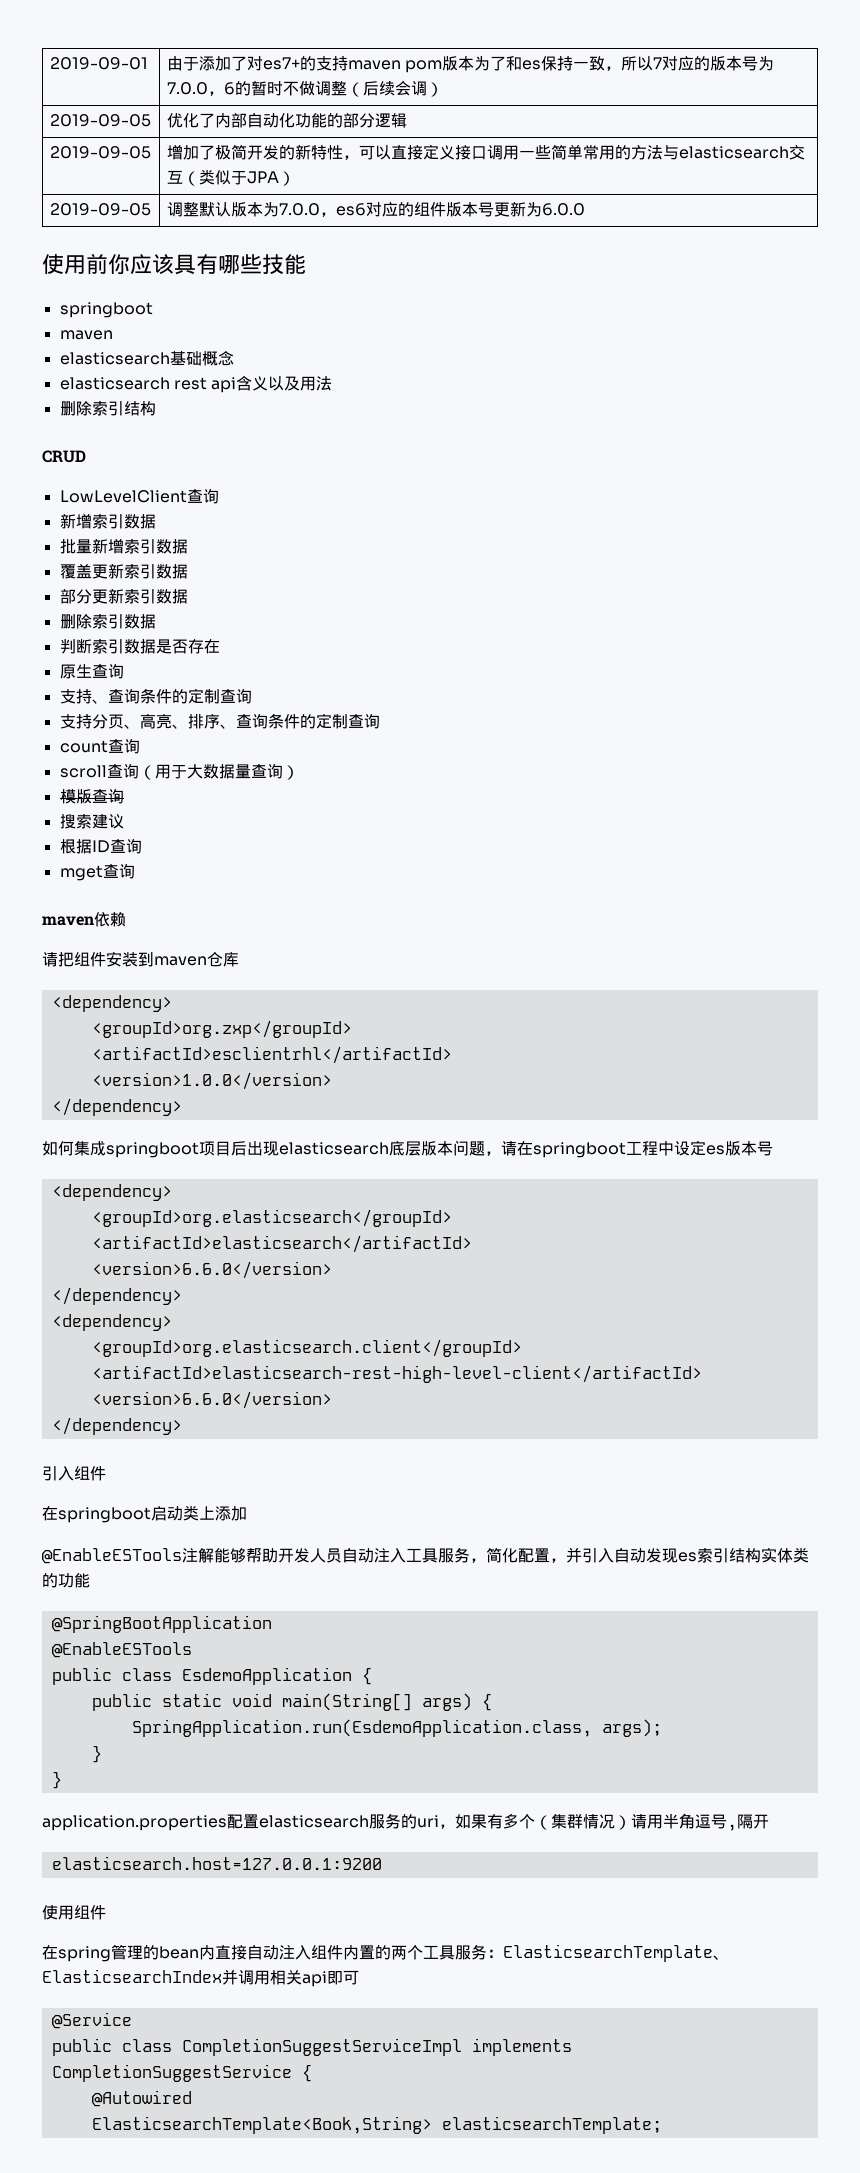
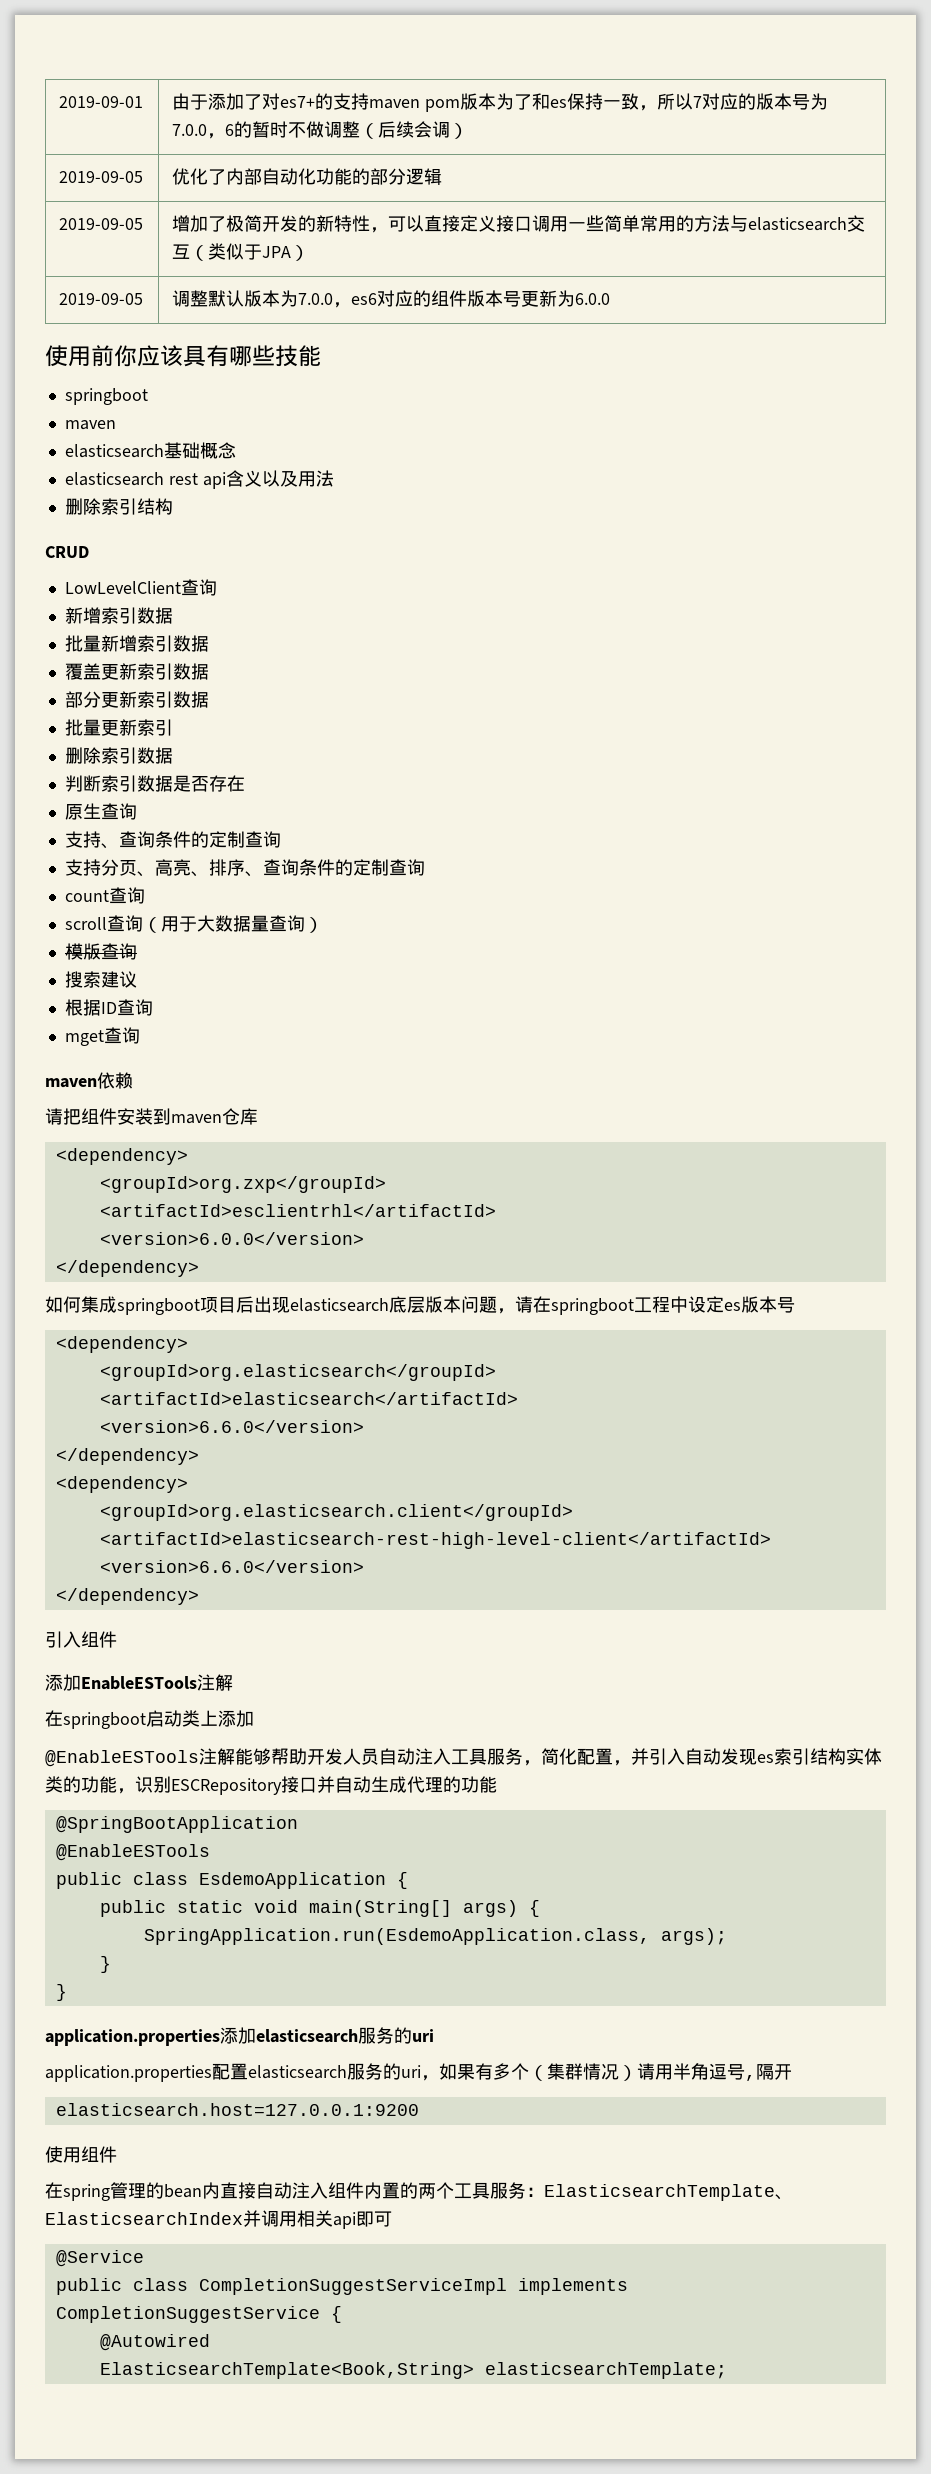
(188, 596) none -> [64,719,173,736] // 批量更新索引
[91,1072,332,1090] <version>1.0.0</version> -> [99,1232,364,1245] <version>6.0.0</version>
(106, 1473) none -> [45,1674,233,1691] // 添加EnableESTools注解
(90, 1580) none -> [117,1776,497,1795] ，识别ESCRepository接口并自动生成代理的功能
(62, 1780) none -> [45,2027,434,2046] // application.properties添加elasticsearch服务的uri

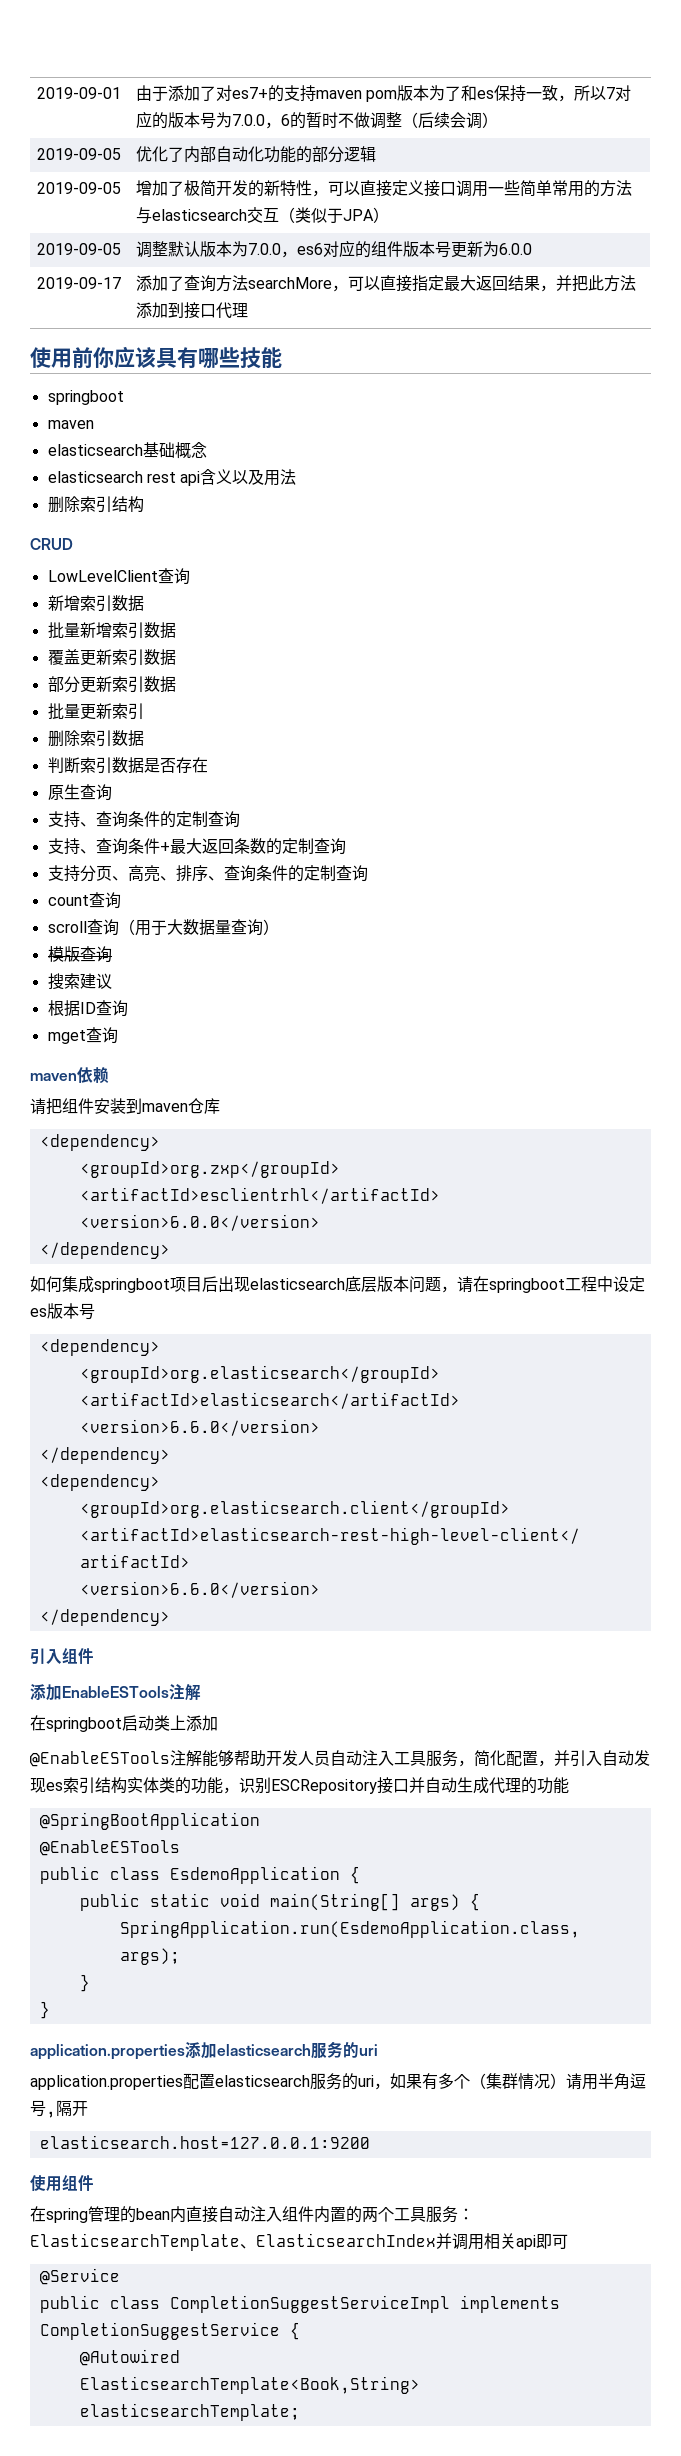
(611, 299) none -> [37,277,122,289] [136,275,637,292] [136,302,249,319] // 2019-09-17 | 添加了查询方法searchMore，可以直接指定最大返回结果，并把此方法添加到接口代理
(281, 839) none -> [47,838,346,855] // 支持、查询条件+最大返回条数的定制查询

